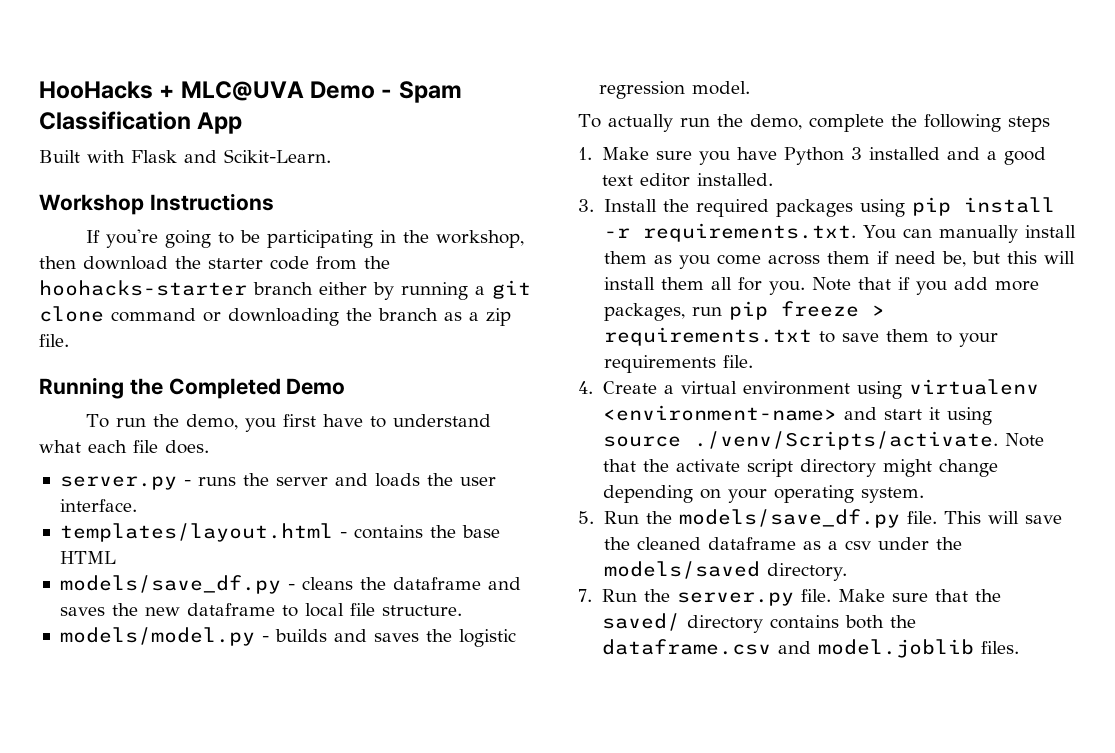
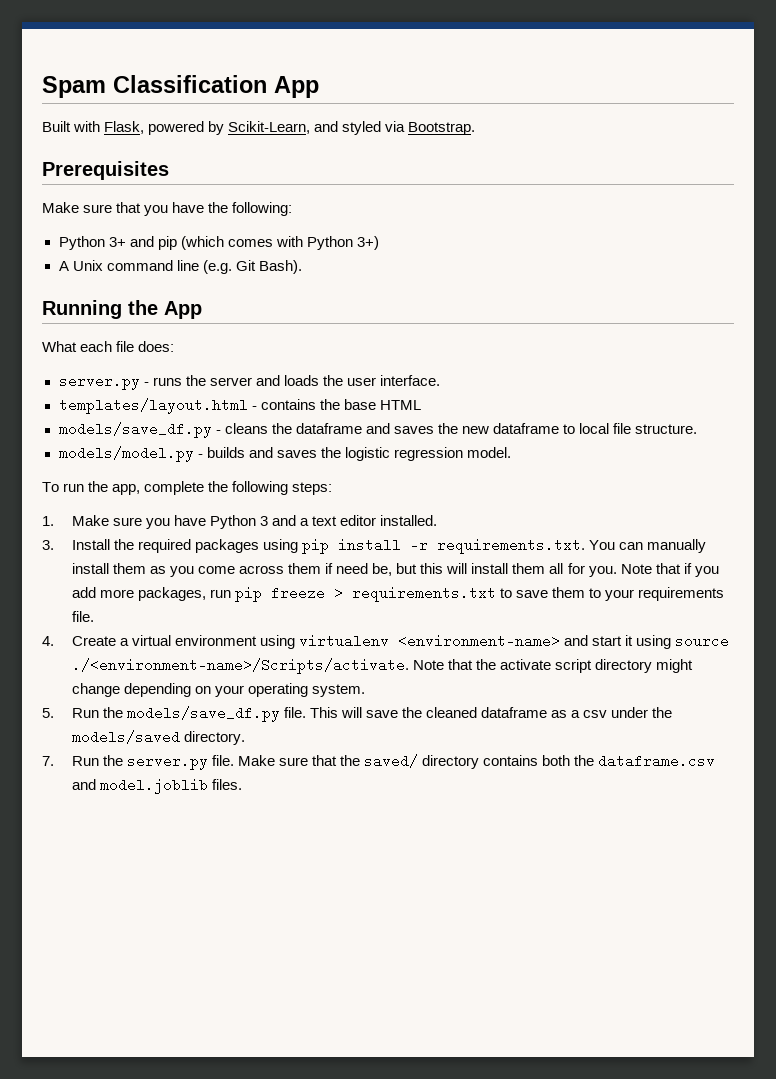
[39,81,393,101] HooHacks + MLC@UVA Demo - -> (42, 87) none
[131,149,331,163] [39,193,274,215] [85,229,524,248] [39,256,390,270] [39,280,531,300] [39,306,511,326] [39,334,69,347] [39,377,346,399] [85,414,491,432] [39,440,81,453] Flask and Scikit-Learn. // Workshop Instructions // If you're going to be participating in the workshop, then download the starter code from the hoohacks-starter branch either by running a git clone command or downloading the branch as a zip file. // Running the Completed Demo // To run the demo, you first have to understand what -> [104,121,476,135] [42,161,169,180] [42,202,293,216] [58,236,379,250] [58,260,302,274] [42,300,202,319] [42,341,77,352] Flask, powered by Scikit-Learn, and styled via Bootstrap. // Prerequisites // Make sure that you have the following: // Python 3+ and pip (which comes with Python 3+) // A Unix command line (e.g. Git Bash). // Running the App // What
[165,440,209,454] does. -> [138,341,175,352] does:
[607,114,802,132] actually run the demo, -> [63,481,141,495] run the app,
[1007,116,1050,132] steps -> [292,482,333,495] steps:
[868,147,940,160] installed -> (268, 521) none
[1003,147,1046,165] good -> (310, 522) none
[693,431,998,450] ./venv/Scripts/activate. -> [71,658,409,674] ./<environment-name>/Scripts/activate.

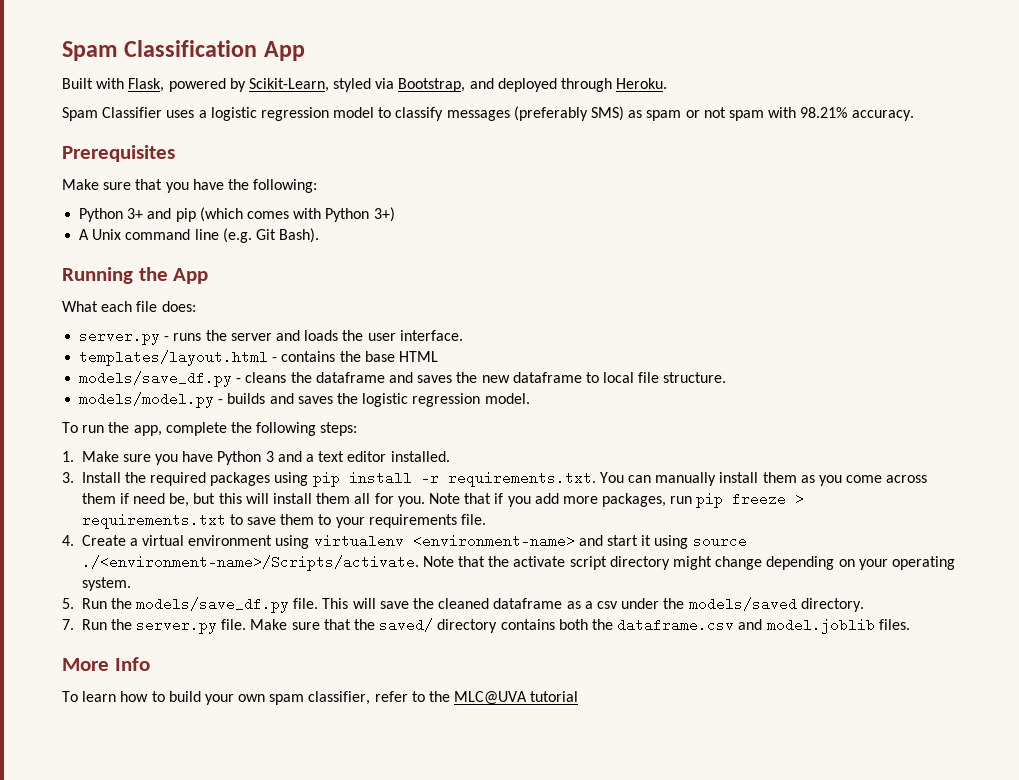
[314,121,339,132] and -> (329, 85) none
[408,122,476,135] Bootstrap. -> [398,78,668,92] [62,106,914,121] Bootstrap, and deployed through Heroku. // Spam Classifier uses a logistic regression model to classify messages (preferably SMS) as spam or not spam with 98.21% accuracy.
(242, 784) none -> [62,657,150,671] [62,691,579,705] // More Info // To learn how to build your own spam classifier, refer to the MLC@UVA tutorial

